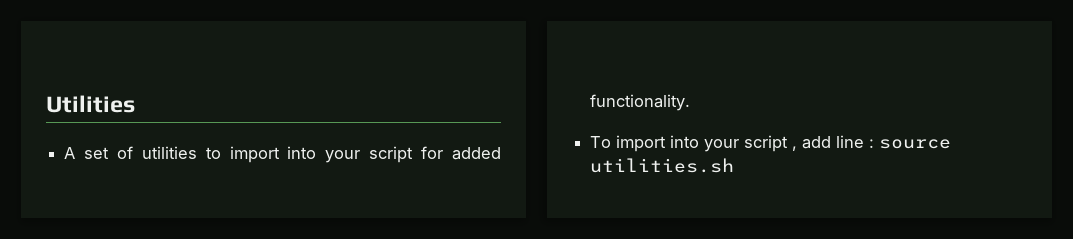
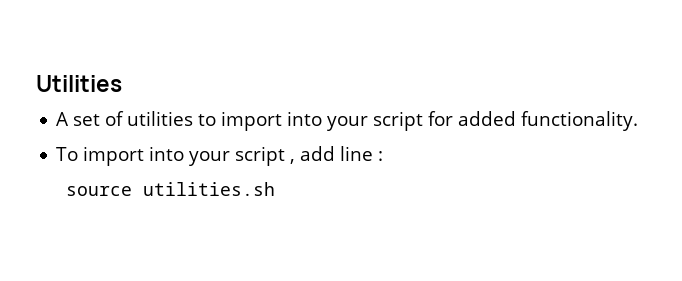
(875, 143) none -> (384, 156) //

